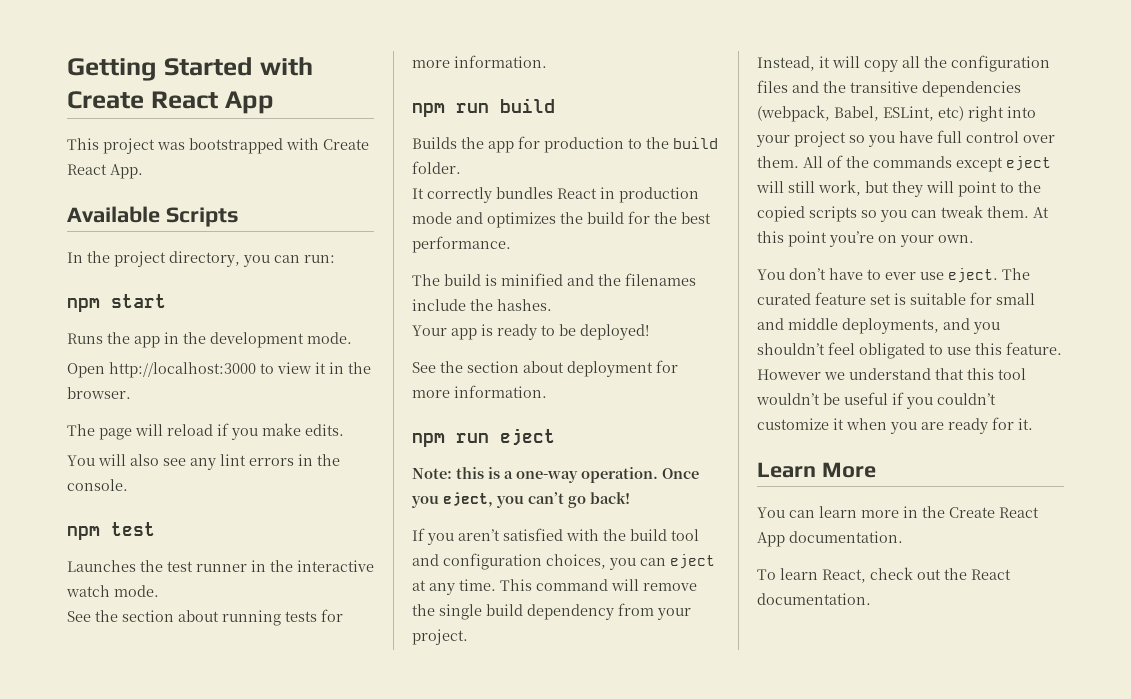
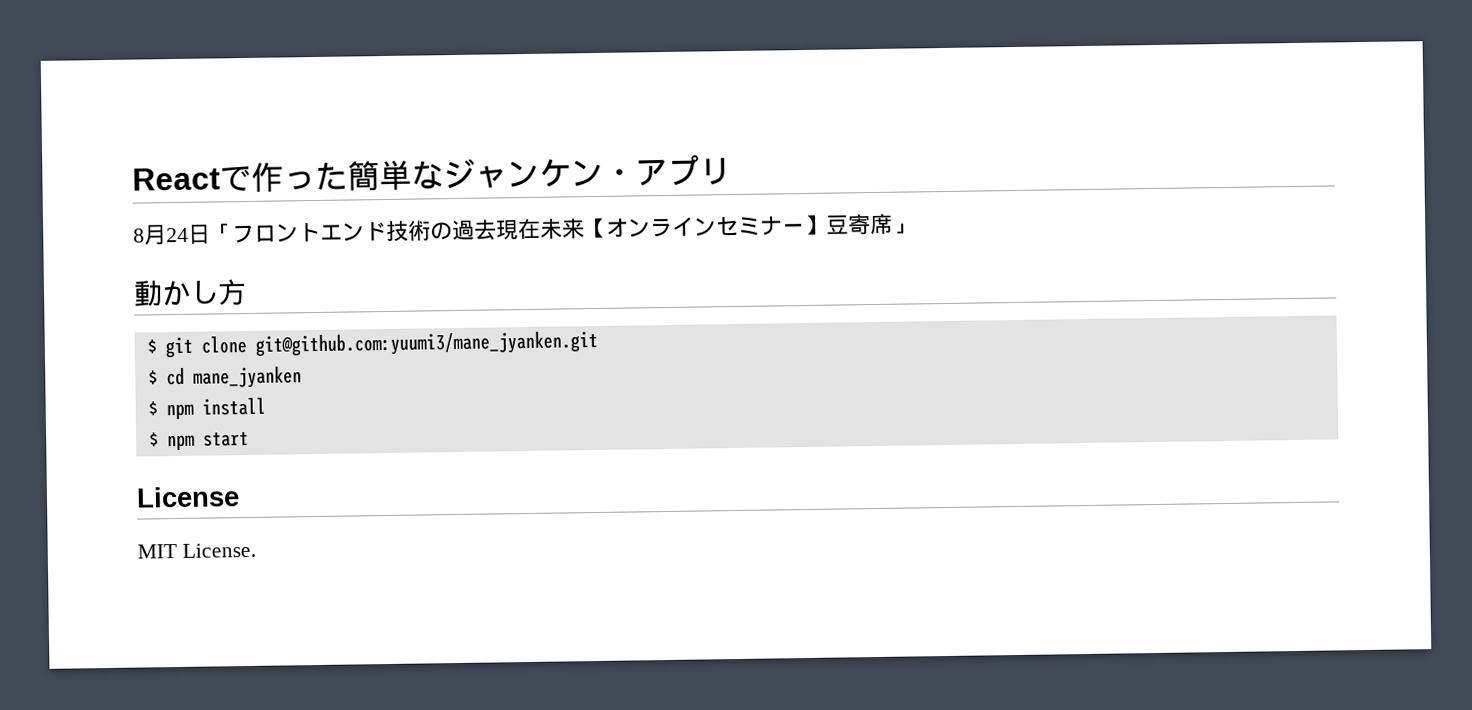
[67,57,313,81] [67,91,274,114] [67,138,369,154] [67,164,143,179] [67,206,239,227] [67,251,335,267] [67,294,166,312] [67,332,352,348] [67,362,371,378] [67,387,131,399] [67,423,344,440] [67,454,340,470] [67,479,128,491] [67,522,155,540] [67,560,374,572] [66,585,159,597] [67,609,343,626] [412,55,547,68] [412,98,555,117] [412,136,718,153] [412,161,461,174] [412,187,699,203] [412,211,711,228] [412,236,511,253] [412,273,696,286] [412,299,552,311] [412,324,649,340] [412,360,678,377] [412,385,547,398] [412,428,555,447] [412,467,699,483] [411,492,630,508] [412,528,699,545] [412,553,715,570] [412,579,697,595] [412,603,691,620] [412,629,468,645] [757,55,1050,72] [757,80,1021,97] [757,105,1036,122] [756,130,1055,147] [757,155,1051,172] [756,180,1041,197] [757,205,1049,222] [757,231,974,247] [757,268,1030,283] [757,292,1035,305] [757,318,1000,334] [757,342,1062,359] [757,368,1026,380] [756,392,996,409] [757,417,1033,434] [757,462,876,478] [757,506,1039,518] [757,531,903,547] [757,567,1011,583] [757,593,871,605] Getting Started with Create React App // This project was bootstrapped with Create React App. // Available Scripts // In the project directory, you can run: // npm start // Runs the app in the development mode. // Open http://localhost:3000 to view it in the browser. // The page will reload if you make edits. // You will also see any lint errors in the console. // npm test // Launches the test runner in the interactive watch mode. // See the section about running tests for more information. // npm run build // Builds the app for production to the build folder. // It correctly bundles React in production mode and optimizes the build for the best performance. // The build is minified and the filenames include the hashes. // Your app is ready to be deployed! // See the section about deployment for more information. // npm run eject // Note: this is a one-way operation. Once you eject, you can’t go back! // If you aren’t satisfied with the build tool and configuration choices, you can eject at any time. This command will remove the single build dependency from your project. // Instead, it will copy all the configuration files and the transitive dependencies (webpack, Babel, ESLint, etc) right into your project so you have full control over them. All of the commands except eject will still work, but they will point to the copied scripts so you can tweak them. At this point you’re on your own. // You don’t have to ever use eject. The curated feature set is suitable for small and middle deployments, and you shouldn’t feel obligated to use this feature. However we understand that this tool wouldn’t be useful if you couldn’t customize it when you are ready for it. // Learn More // You can learn more in the Create React App documentation. // To learn React, check out the React documentation. -> [132,154,732,192] [133,213,915,246] [133,279,247,307] [146,330,598,359] [147,366,302,389] [147,397,266,420] [148,431,249,451] [136,486,240,508] [137,542,256,559] Reactで作った簡単なジャンケン・アプリ // 8月24日「フロントエンド技術の過去現在未来【オンラインセミナー】豆寄席」 // 動かし方 // $ git clone git@github.com:yuumi3/mane_jyanken.git // $ cd mane_jyanken // $ npm install // $ npm start // License // MIT License.

